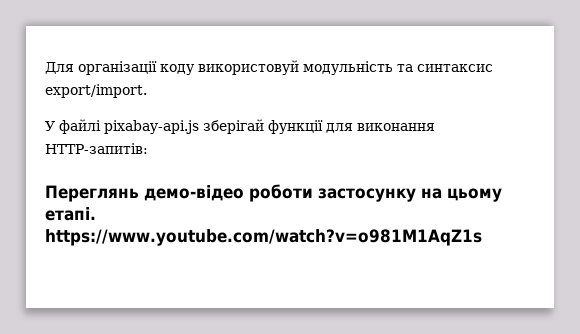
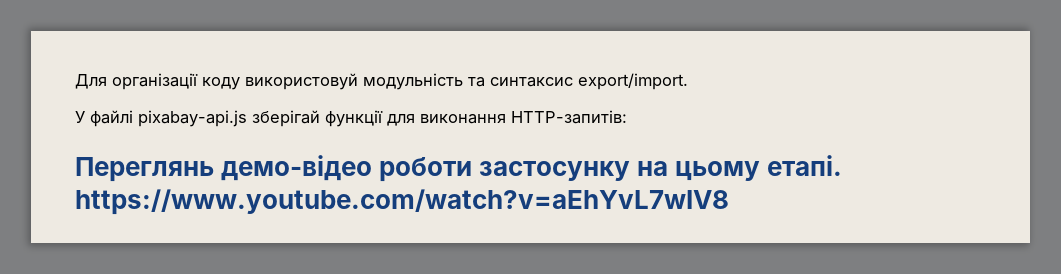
[45,229,482,246] https://www.youtube.com/watch?v=o981M1AqZ1s -> [75,189,729,215] https://www.youtube.com/watch?v=aEhYvL7wIV8

